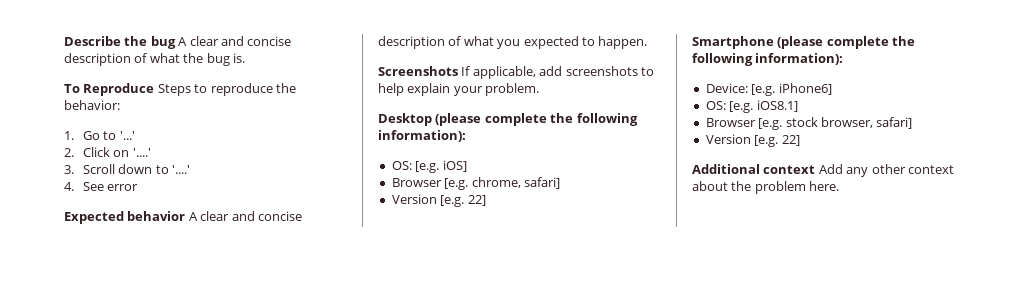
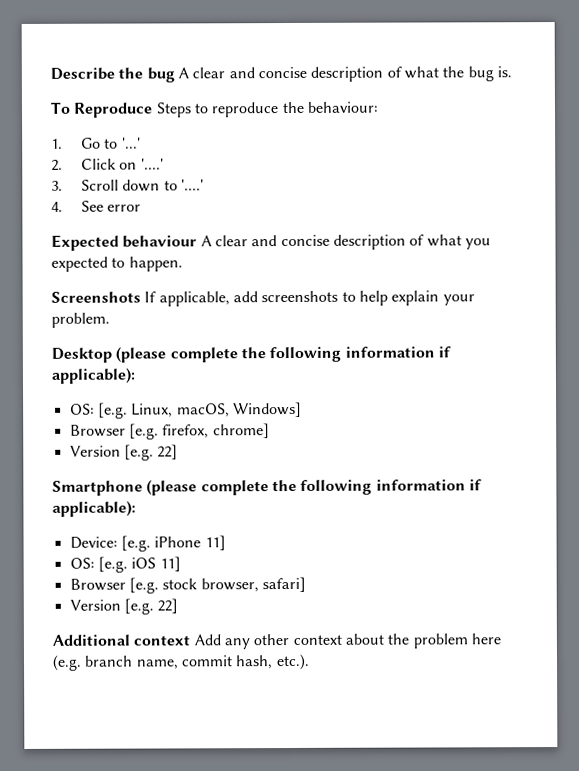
[64,100,120,110] behavior: -> [306,101,379,113] behaviour:
[127,211,186,221] behavior -> [122,235,198,248] behaviour
[378,130,466,142] [391,160,467,173] [391,177,560,190] information): // OS: [e.g. iOS] // Browser [e.g. chrome, safari] -> [344,346,451,358] [51,367,135,384] [69,401,302,419] [69,423,270,440] information if applicable): // OS: [e.g. Linux, macOS, Windows] // Browser [e.g. firefox, chrome]
[755,53,844,65] information): -> [375,479,482,491] [52,500,136,517] information if applicable):
[778,83,832,95] [705,100,798,113] iPhone6] // OS: [e.g. iOS8.1] -> [154,535,226,551] [69,556,181,573] iPhone 11] // OS: [e.g. iOS 11]
[809,181,840,191] here. -> [470,633,501,645] [52,653,310,671] here (e.g. branch name, commit hash, etc.).

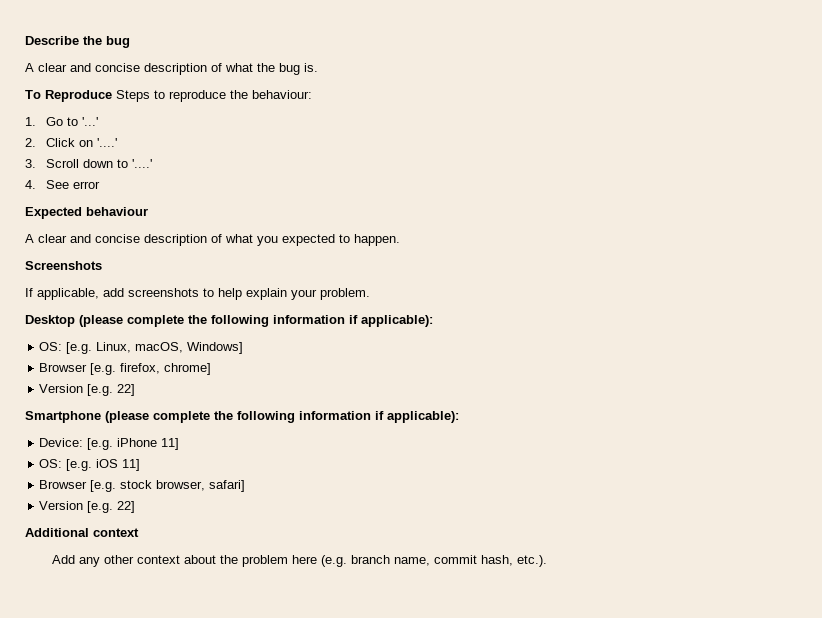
(175, 75) none -> (130, 42) //
(198, 241) none -> (148, 211) //
(141, 297) none -> (102, 265) //
(191, 640) none -> (139, 532) //

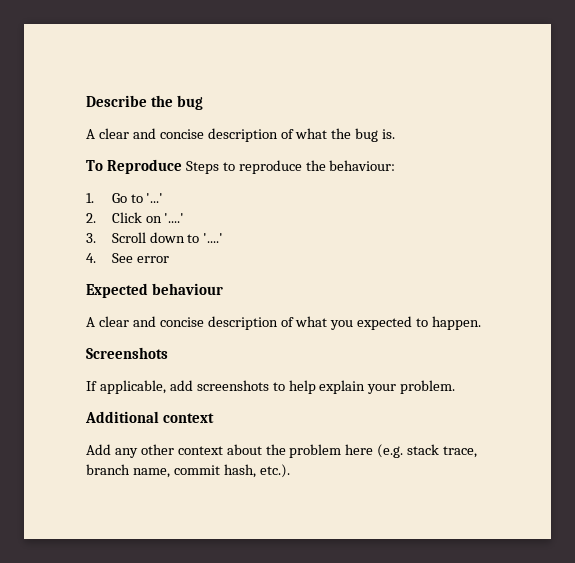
[25,315,433,327] [39,342,244,354] [39,363,212,375] [39,384,136,396] [25,411,459,423] [39,438,180,450] [39,459,141,471] [39,480,246,492] [39,501,136,513] // Desktop (please complete the following information if applicable): // OS: [e.g. Linux, macOS, Windows] // Browser [e.g. firefox, chrome] // Version [e.g. 22] // Smartphone (please complete the following information if applicable): // Device: [e.g. iPhone 11] // OS: [e.g. iOS 11] // Browser [e.g. stock browser, safari] // Version [e.g. 22] -> (456, 387) none
(347, 561) none -> [407,444,478,458] stack trace,

